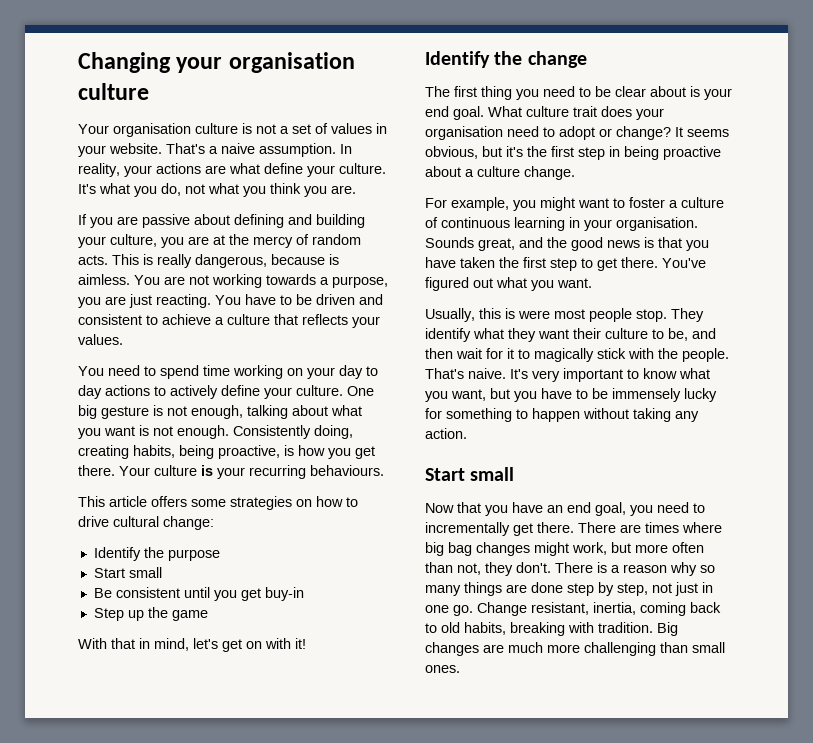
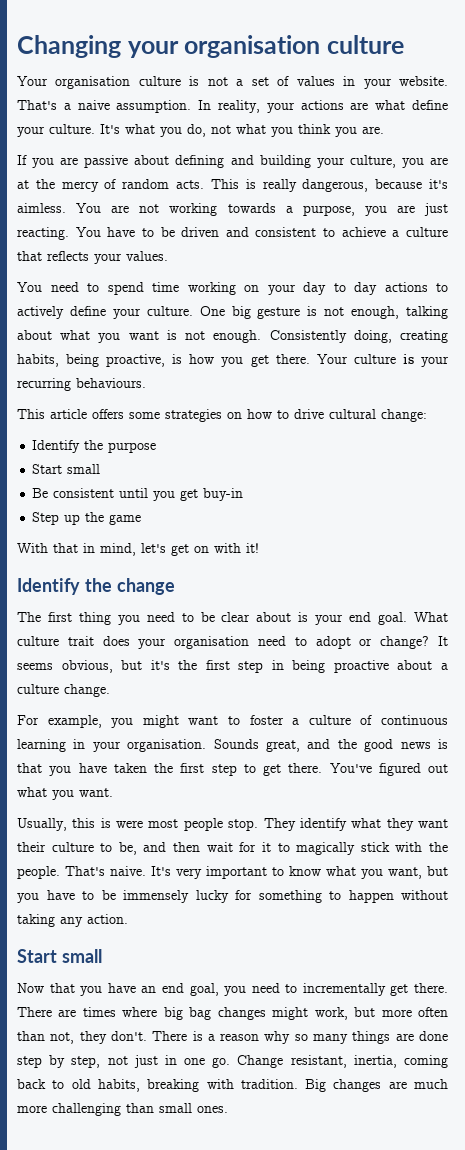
[329,254,339,265] is -> [428,179,448,189] it's

